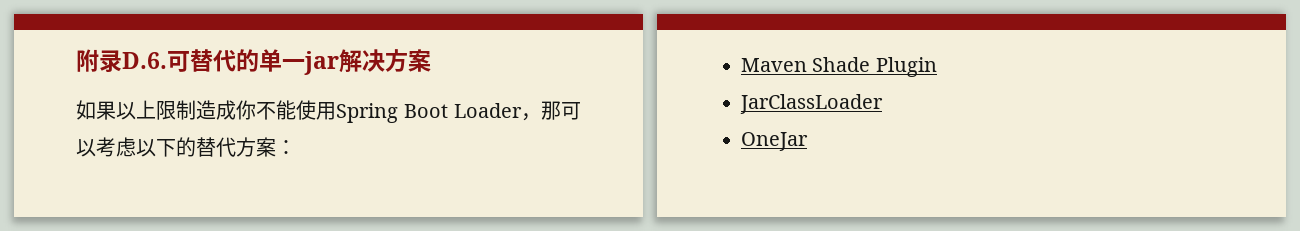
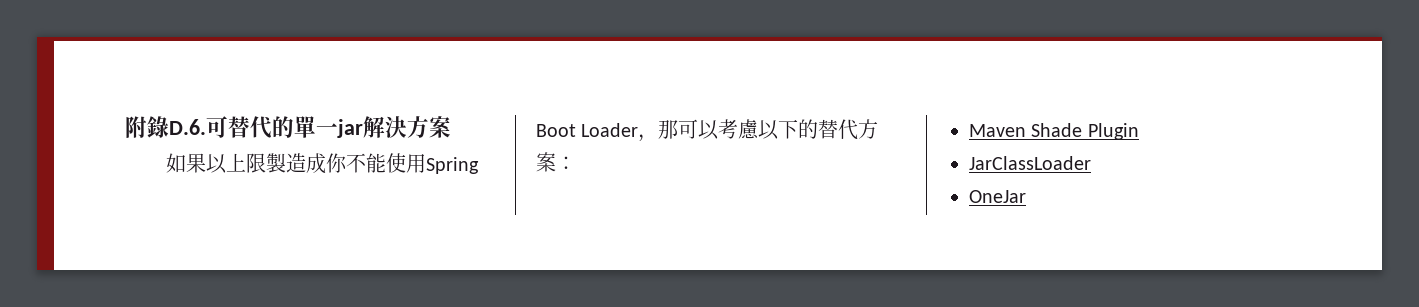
[99,50,122,73] 录 -> [147,116,169,138] 錄
[259,49,282,72] 单 -> [294,116,316,138] 單
[362,49,385,72] 决 -> [385,116,407,138] 決
[176,100,196,120] 制 -> [266,153,287,173] 製
[116,137,136,157] 虑 -> [738,119,760,139] 慮

